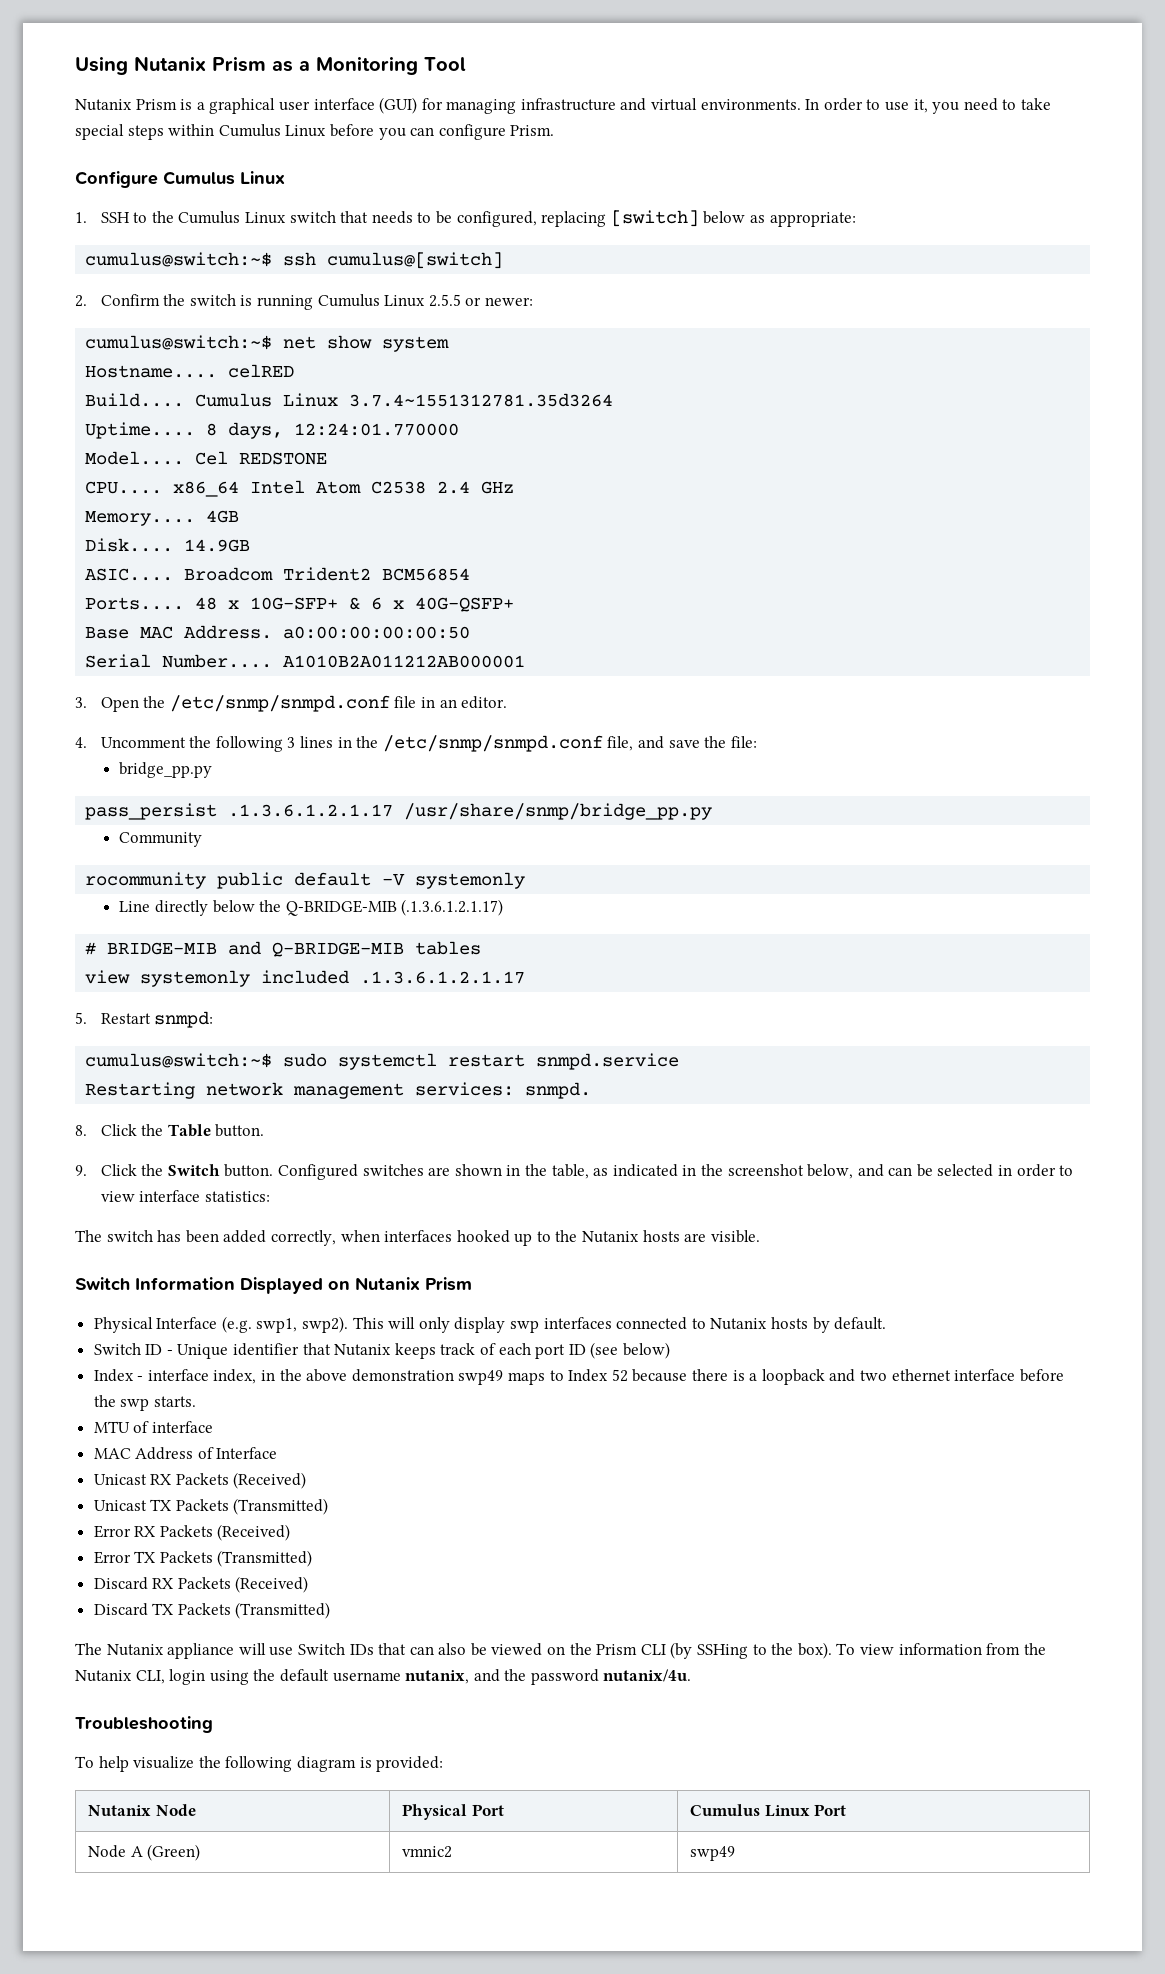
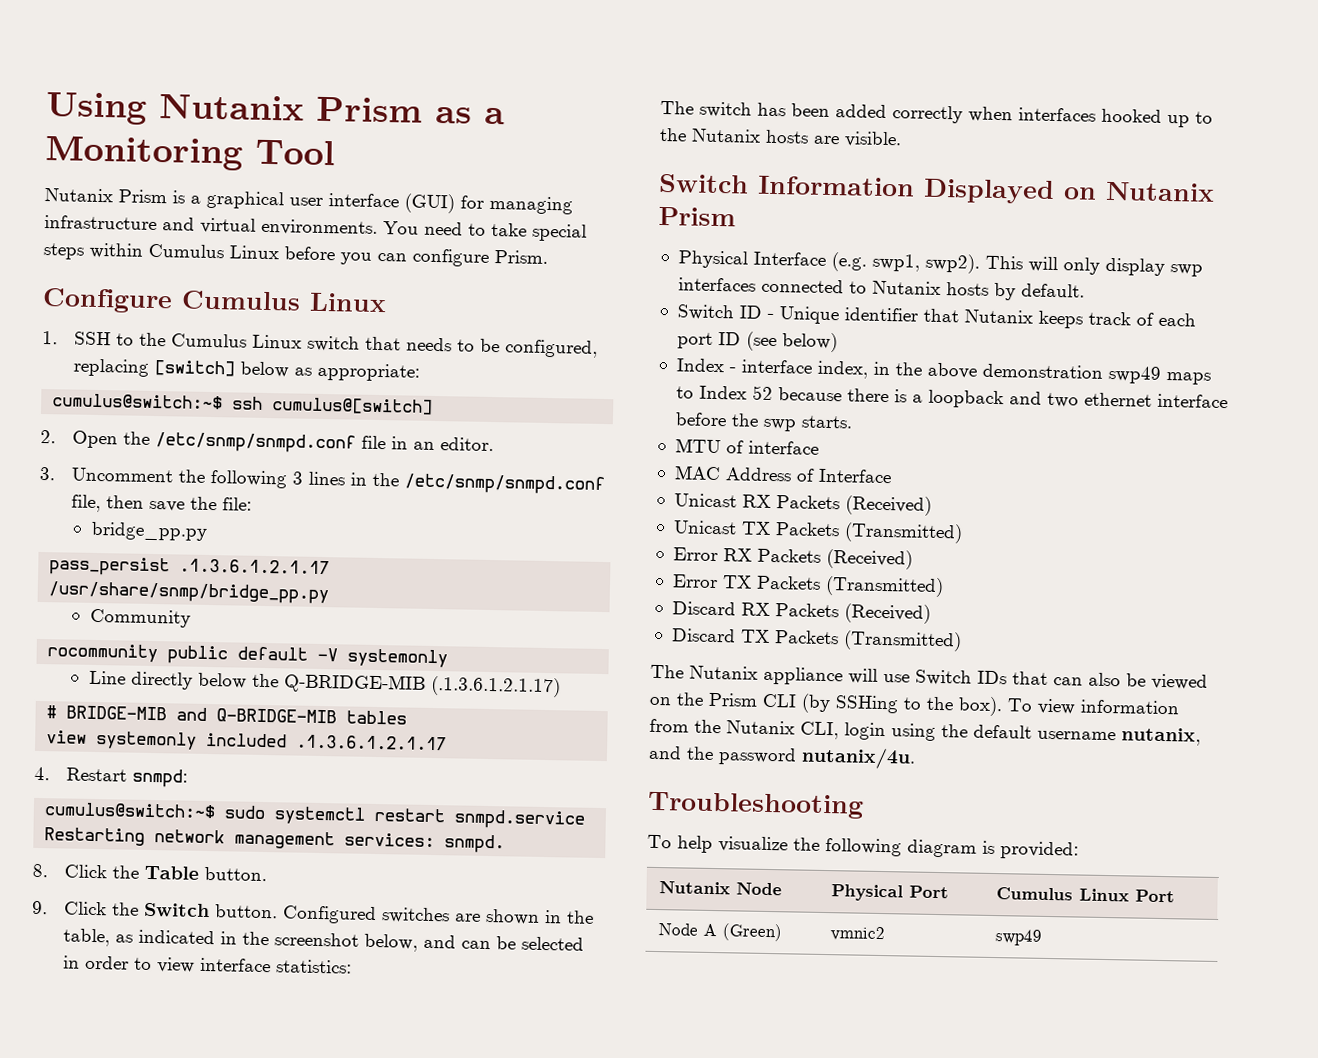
[805,98,960,114] In order to use it, you -> [383,221,419,235] You
[100,294,533,310] [85,335,450,352] [85,364,295,378] [85,393,614,407] [85,422,460,439] [85,451,328,465] [85,480,515,497] [85,510,240,526] [85,538,251,552] [85,567,471,581] [85,597,515,612] [85,625,471,639] [85,654,526,668] [75,697,87,708] Confirm the switch is running Cumulus Linux 2.5.5 or newer: // cumulus@switch:~$ net show system // Hostname.... celRED // Build.... Cumulus Linux 3.7.4~1551312781.35d3264 // Uptime.... 8 days, 12:24:01.770000 // Model.... Cel REDSTONE // CPU.... x86_64 Intel Atom C2538 2.4 GHz // Memory.... 4GB // Disk.... 14.9GB // ASIC.... Broadcom Trident2 BCM56854 // Ports.... 48 x 10G-SFP+ & 6 x 40G-QSFP+ // Base MAC Address. a0:00:00:00:00:50 // Serial Number.... A1010B2A011212AB000001 // 3. -> (56, 436) none
[75,737,87,748] 4. -> [39,466,56,481] 3.
[637,736,664,749] and -> [105,495,144,509] then
[75,1012,87,1024] 5. -> [34,766,50,781] 4.
[270,1230,336,1246] correctly, -> [892,105,963,124] correctly

